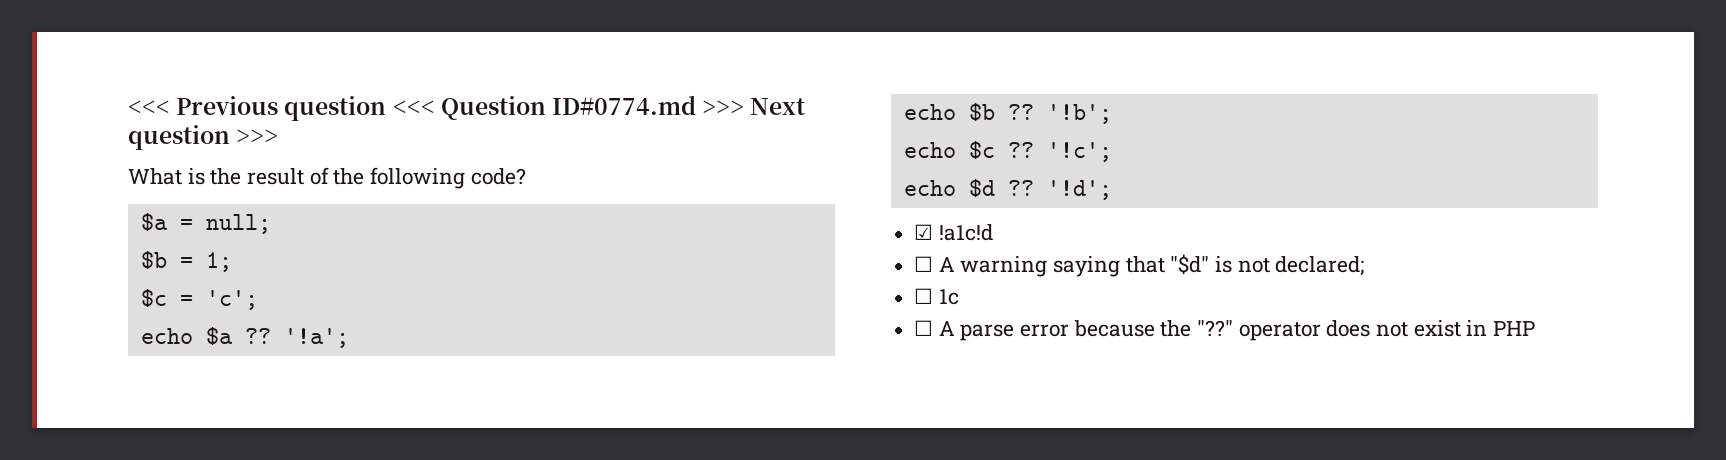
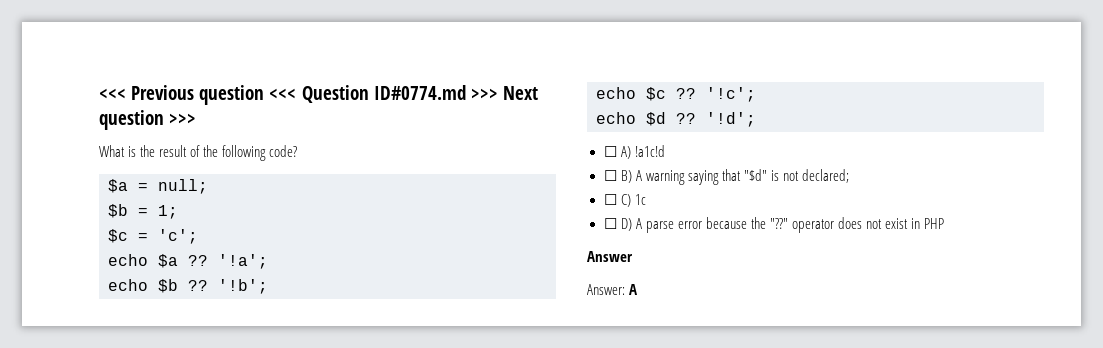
[914,224,934,240] ☑ -> [603,146,631,159] ☐ A)
(934, 264) none -> [620,170,632,183] B)
(934, 296) none -> [620,194,631,207] C)
(934, 328) none -> [620,218,632,231] D)
(1536, 328) none -> [587,251,633,262] [587,284,639,295] // Answer // Answer: A

